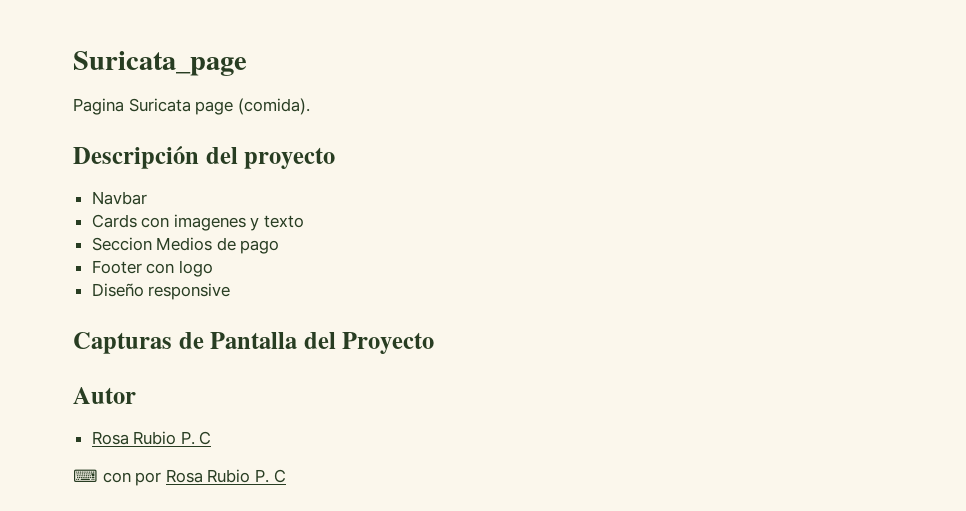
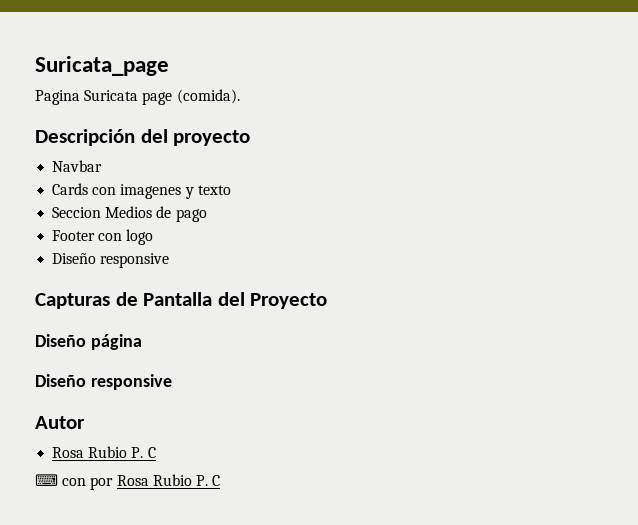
(435, 343) none -> [35,334,142,350] [35,374,172,390] // Diseño página // Diseño responsive

